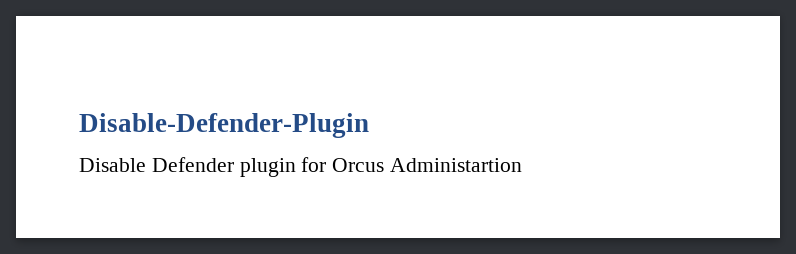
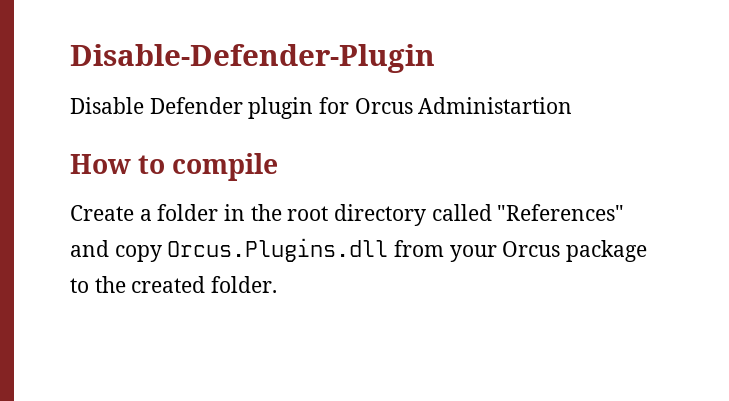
(523, 165) none -> [70,153,279,181] [70,204,625,226] [70,238,648,262] [70,276,278,293] // How to compile // Create a folder in the root directory called "References" and copy Orcus.Plugins.dll from your Orcus package to the created folder.

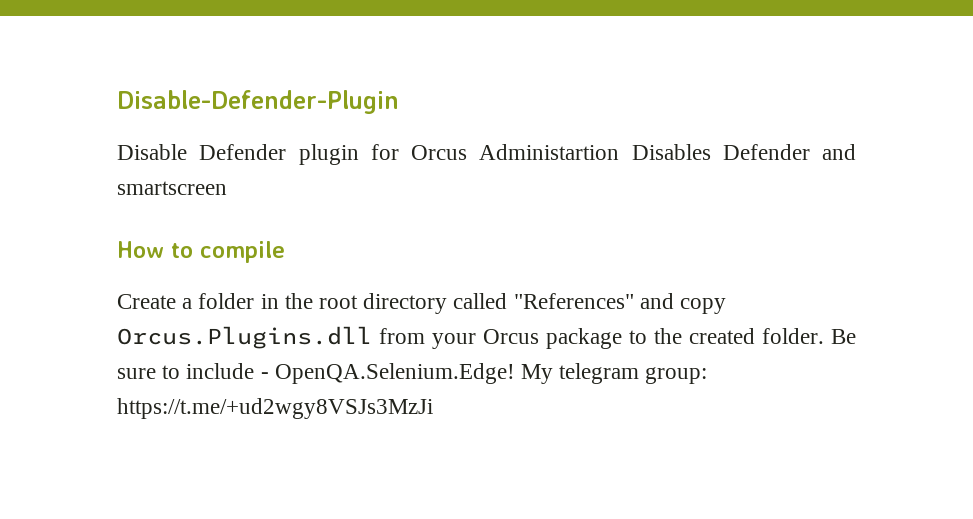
(573, 105) none -> [631,144,856,160] [117,181,227,195] Disables Defender and smartscreen
(278, 284) none -> [831,329,856,344] [117,363,708,384] [117,398,433,419] Be sure to include - OpenQA.Selenium.Edge! My telegram group: https://t.me/+ud2wgy8VSJs3MzJi

